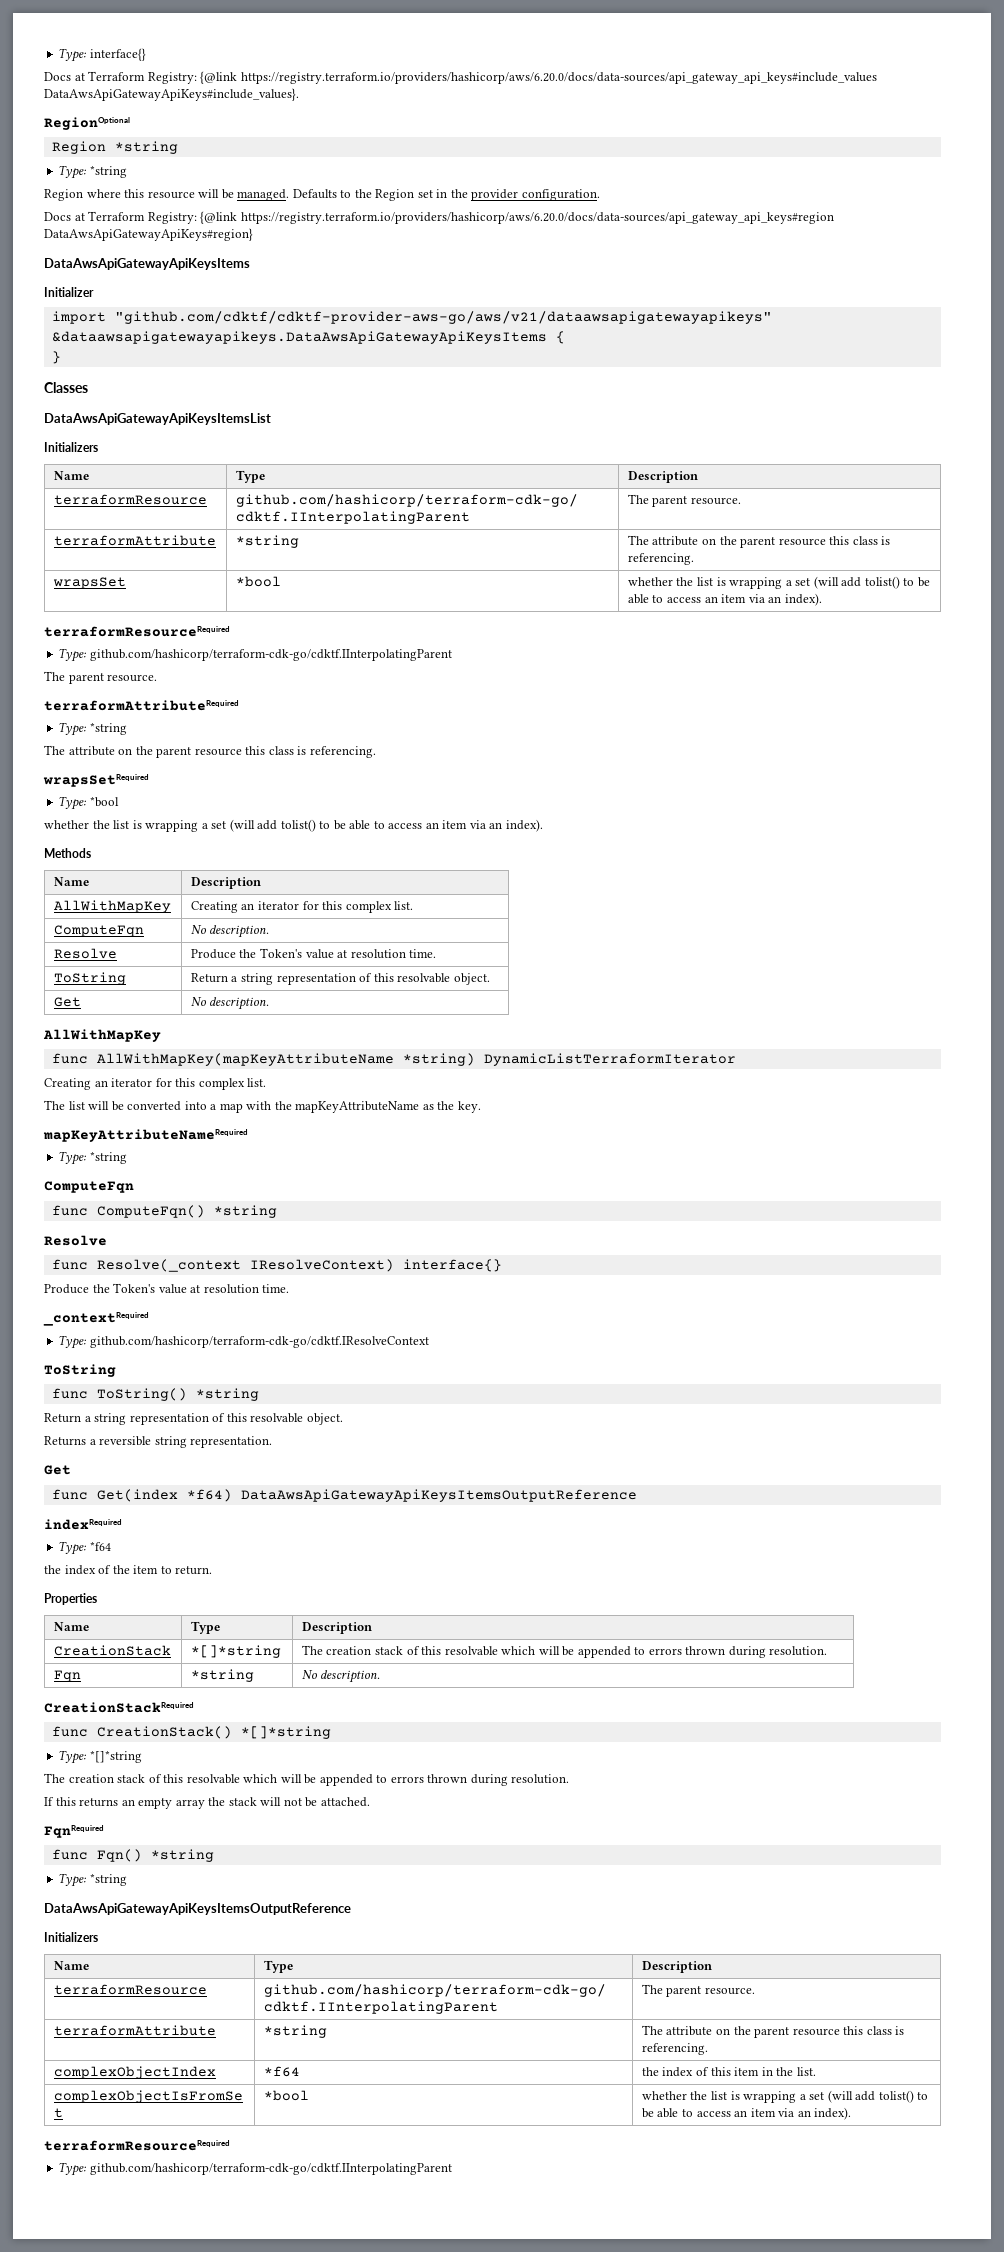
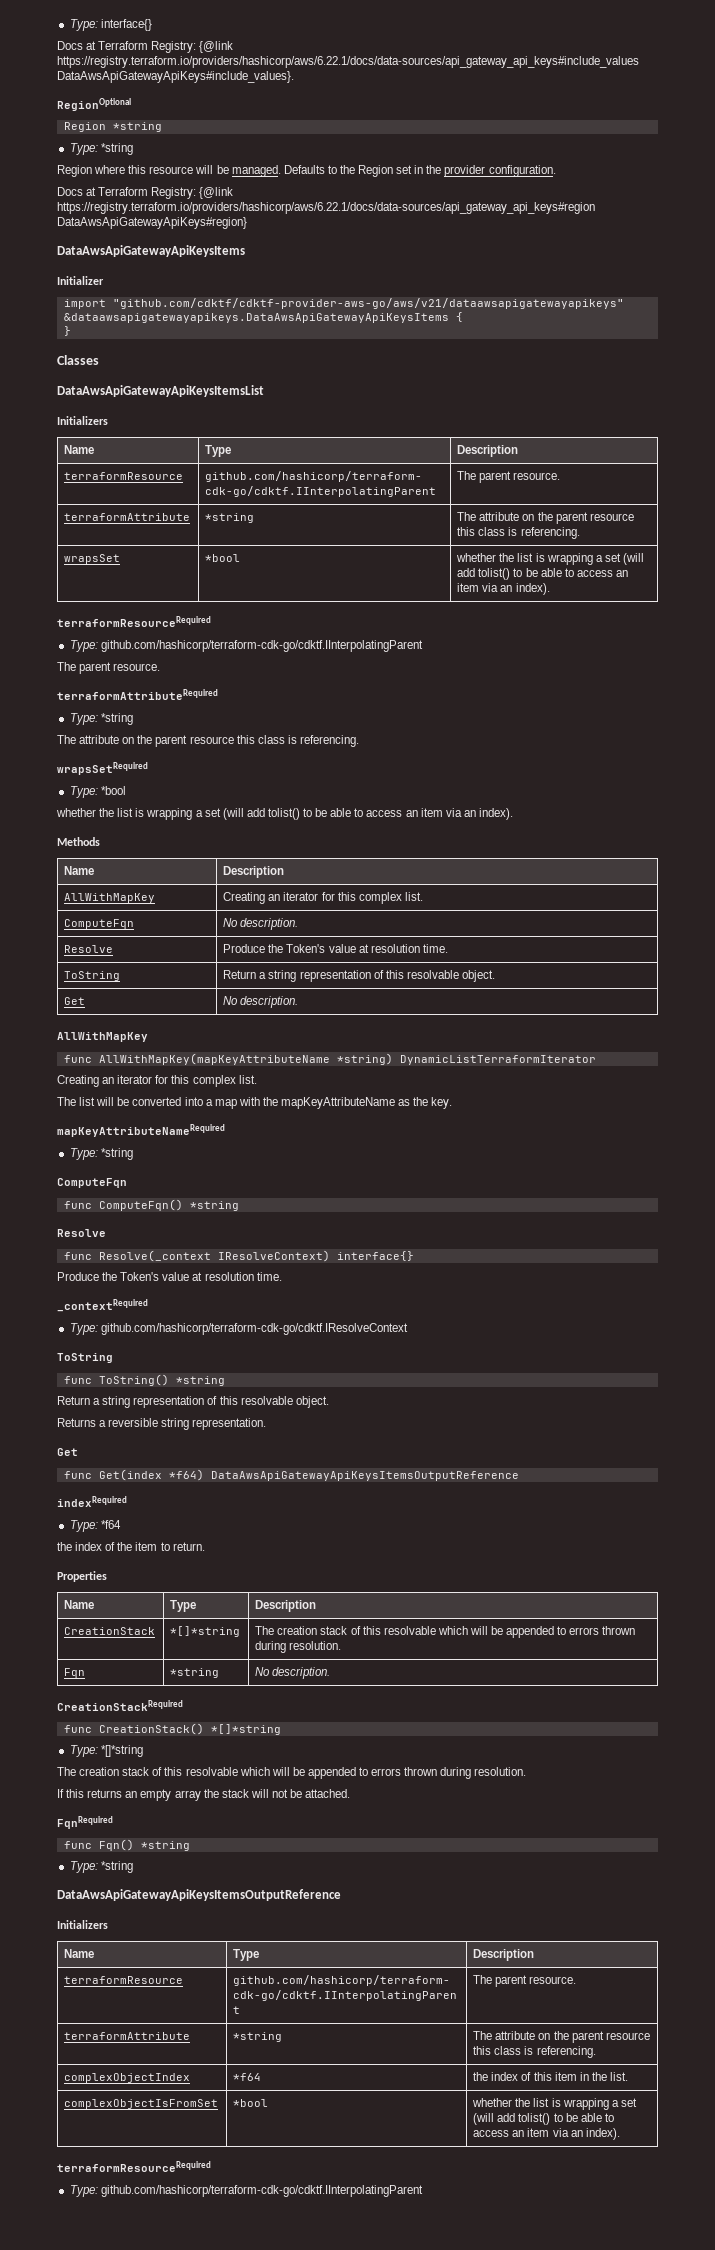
[240,72,877,84] https://registry.terraform.io/providers/hashicorp/aws/6.20.0/docs/data-sources/api_gateway_api_keys#include_values -> [57,56,639,68] https://registry.terraform.io/providers/hashicorp/aws/6.22.1/docs/data-sources/api_gateway_api_keys#include_values
[240,212,834,224] https://registry.terraform.io/providers/hashicorp/aws/6.20.0/docs/data-sources/api_gateway_api_keys#region -> [57,202,595,214] https://registry.terraform.io/providers/hashicorp/aws/6.22.1/docs/data-sources/api_gateway_api_keys#region

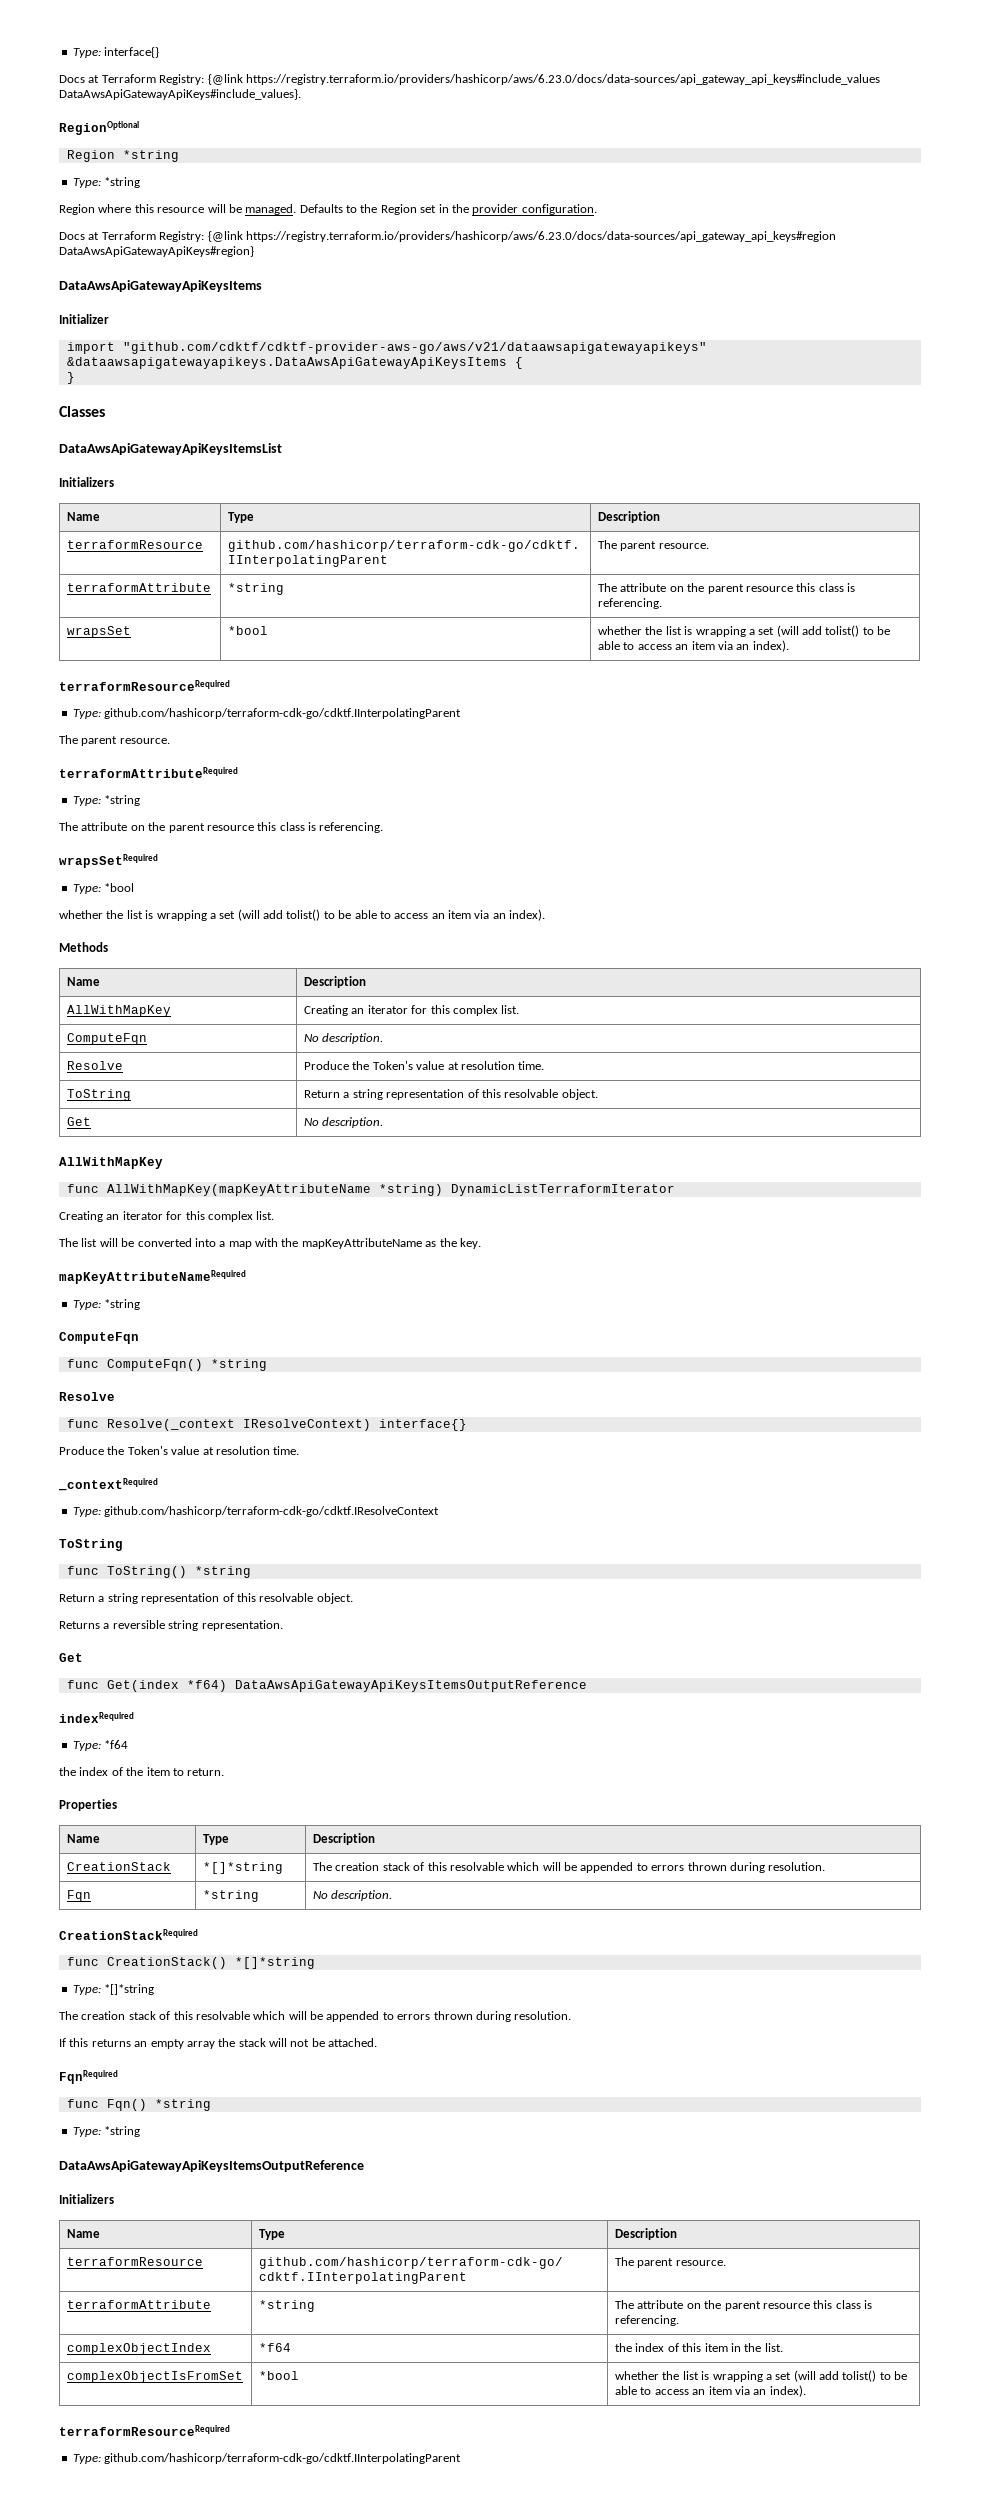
[57,56,639,68] https://registry.terraform.io/providers/hashicorp/aws/6.22.1/docs/data-sources/api_gateway_api_keys#include_values -> [245,74,880,85] https://registry.terraform.io/providers/hashicorp/aws/6.23.0/docs/data-sources/api_gateway_api_keys#include_values
[57,202,595,214] https://registry.terraform.io/providers/hashicorp/aws/6.22.1/docs/data-sources/api_gateway_api_keys#region -> [245,231,836,242] https://registry.terraform.io/providers/hashicorp/aws/6.23.0/docs/data-sources/api_gateway_api_keys#region

